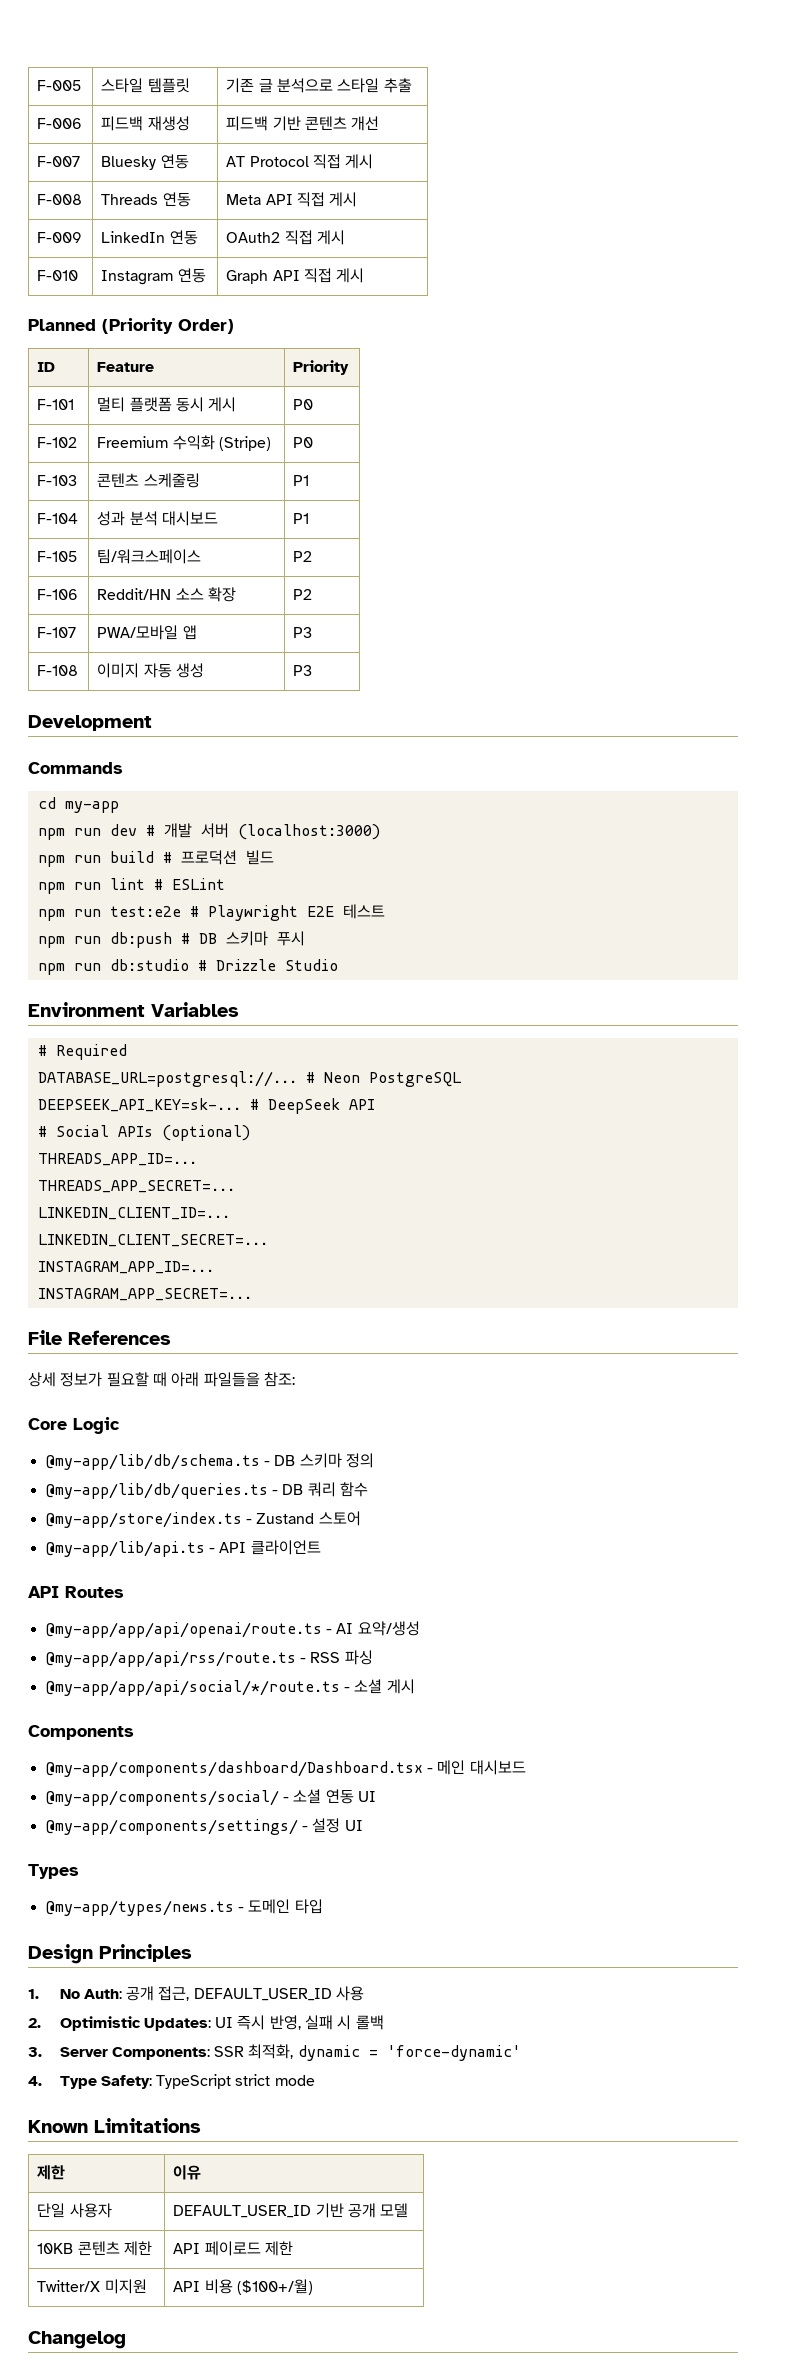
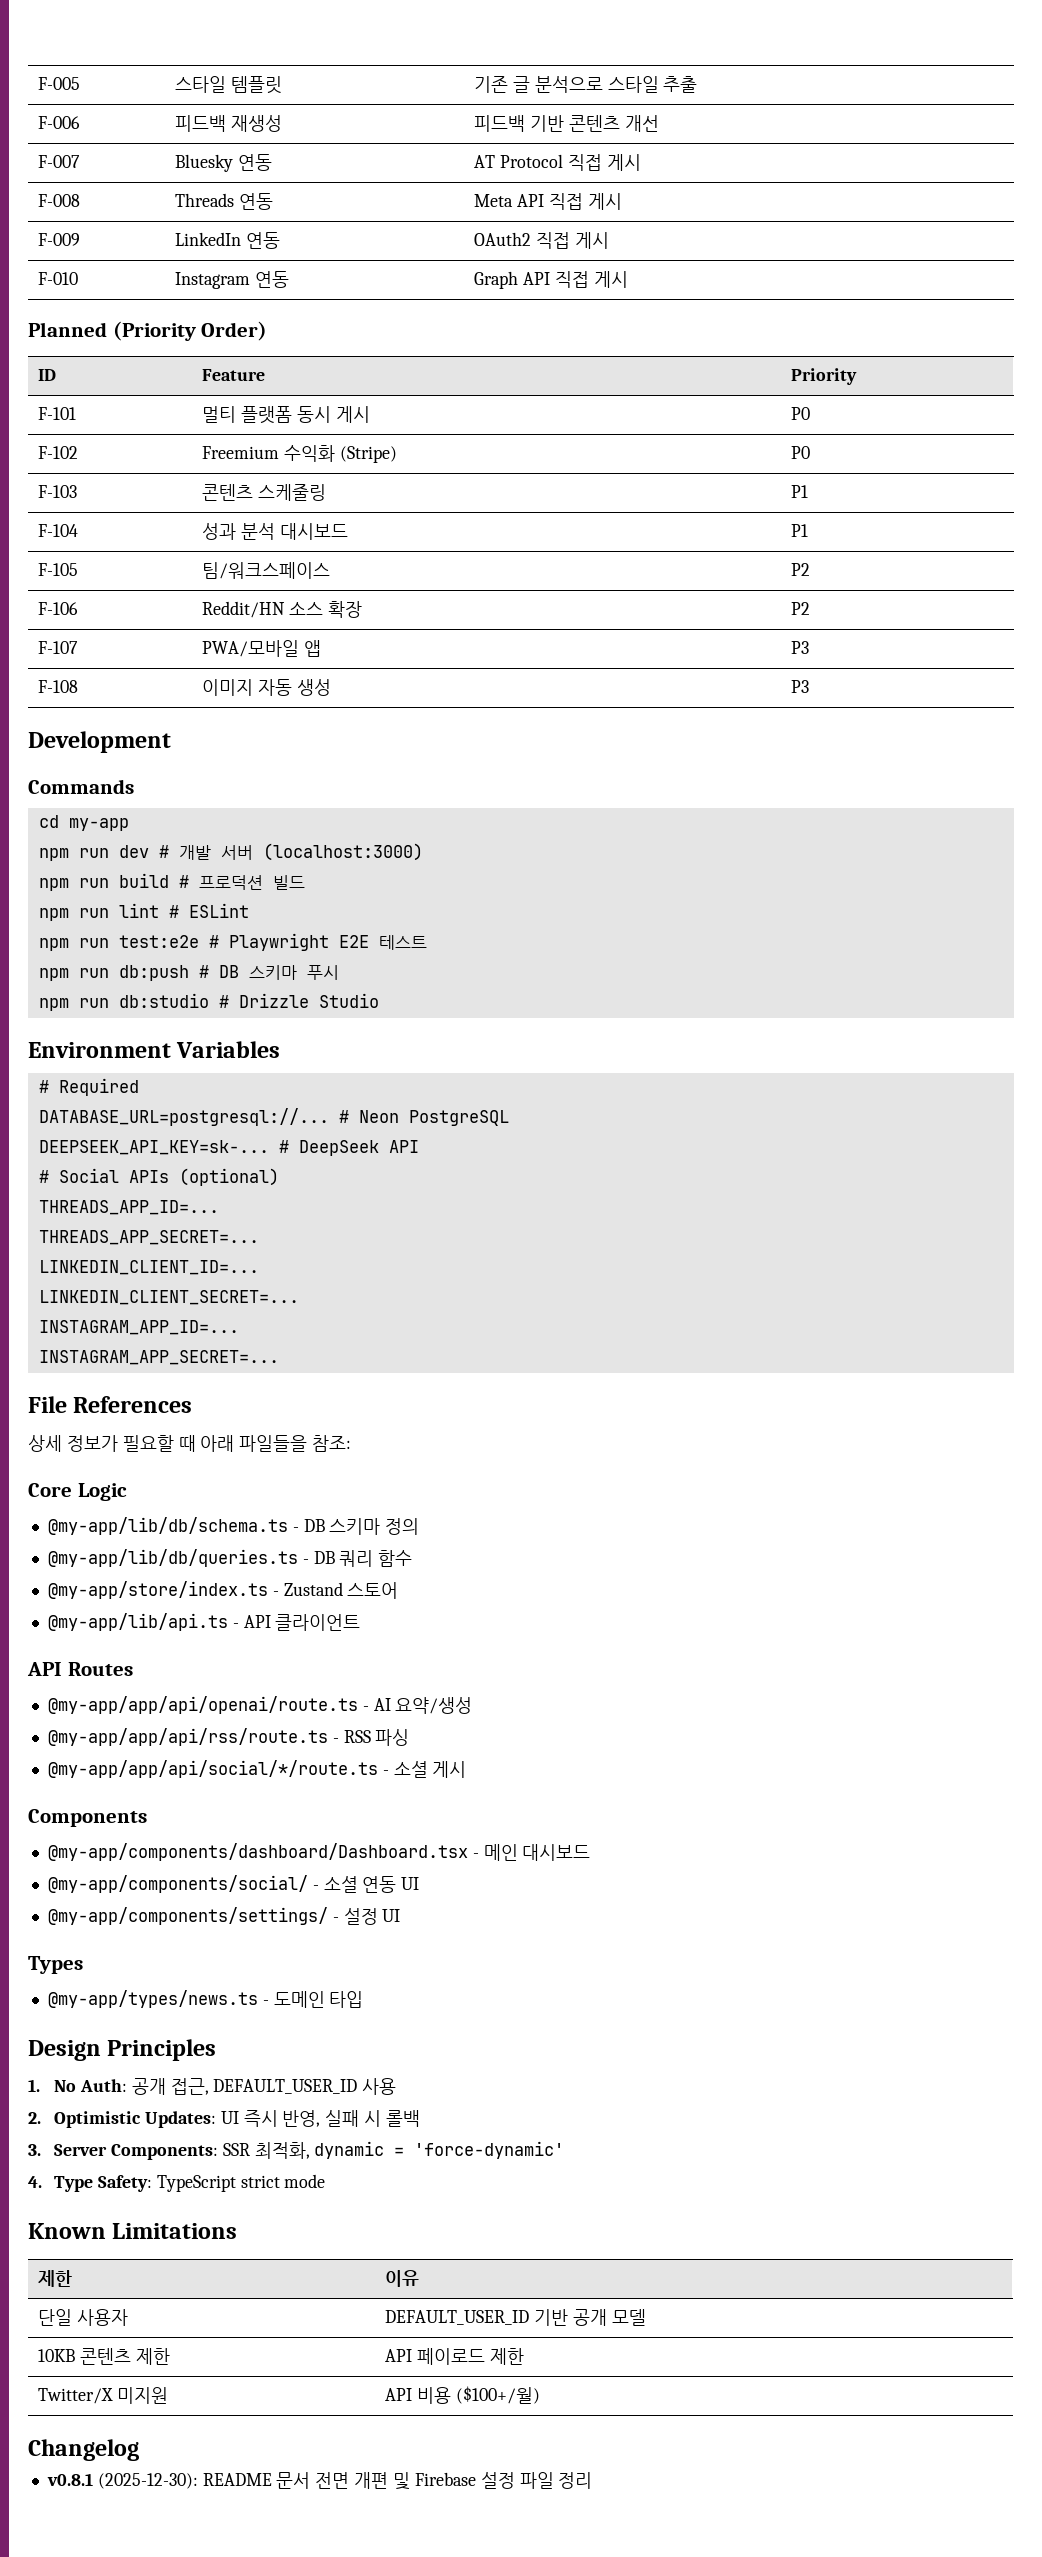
(126, 2340) none -> [46,2472,593,2490] // v0.8.1 (2025-12-30): README 문서 전면 개편 및 Firebase 설정 파일 정리

